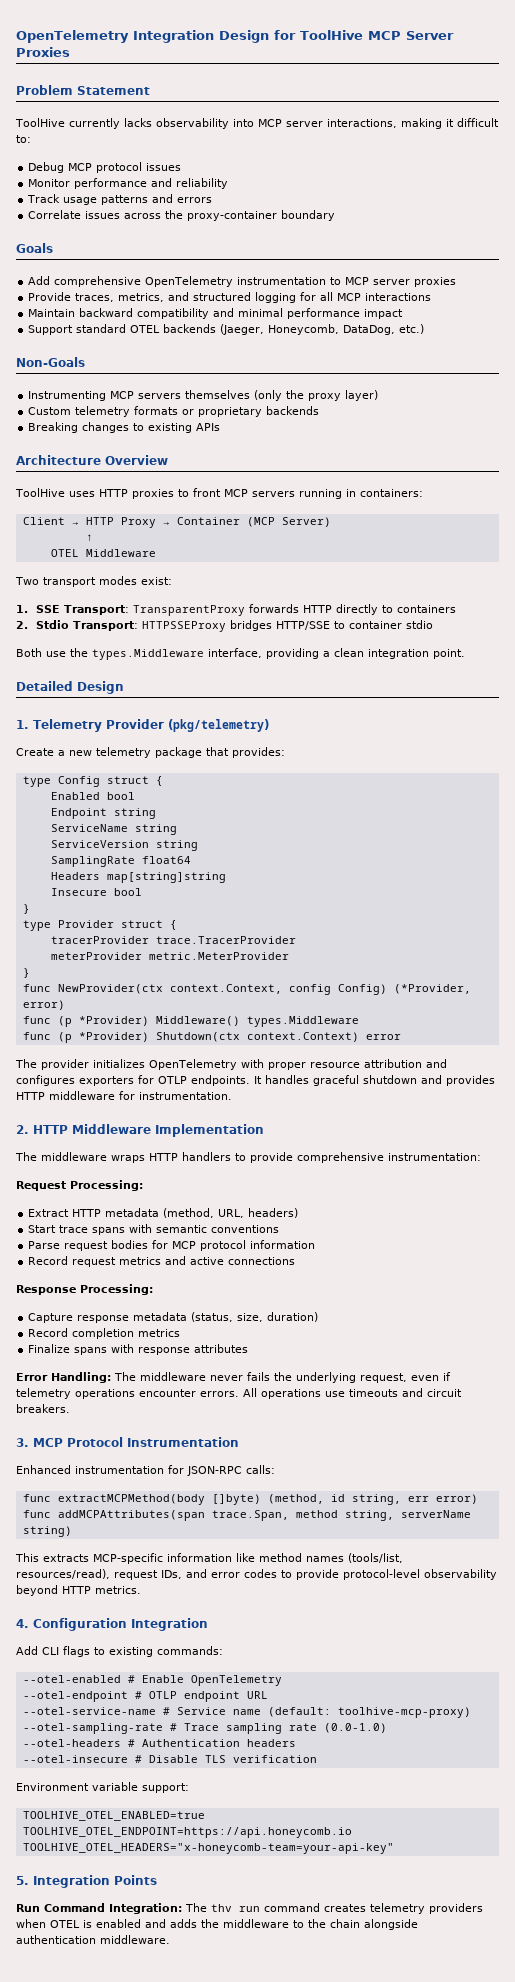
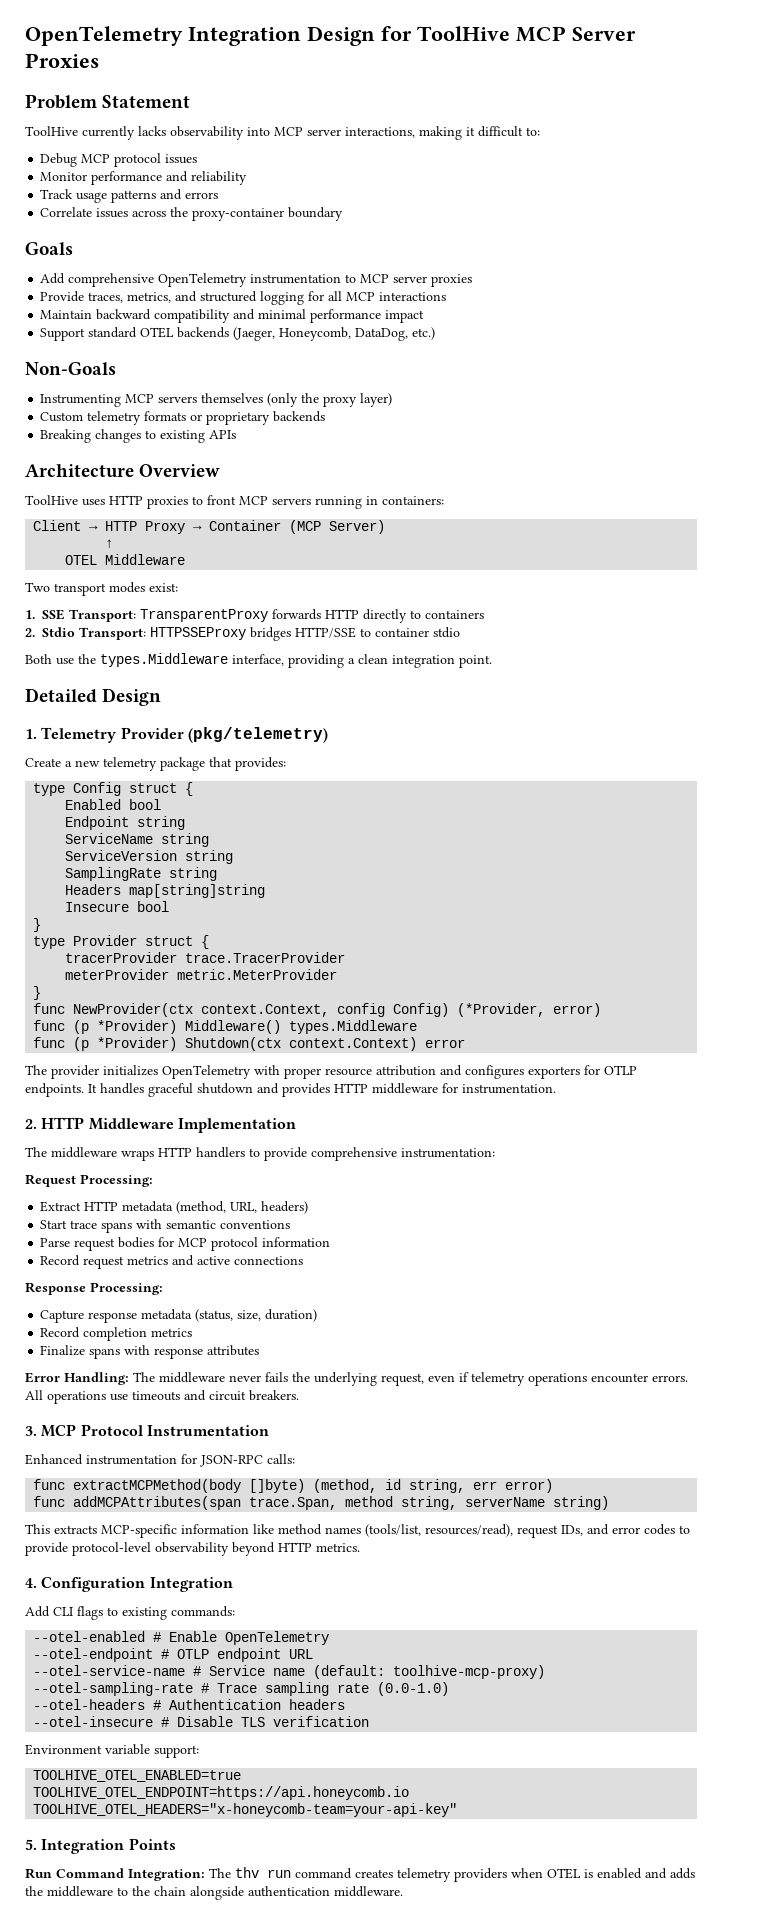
[141,856,191,864] float64 -> [169,867,218,881] string

